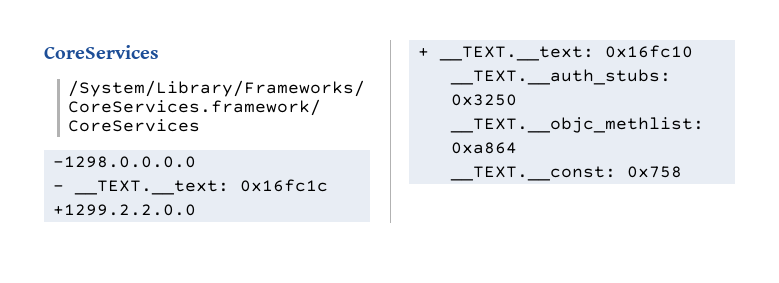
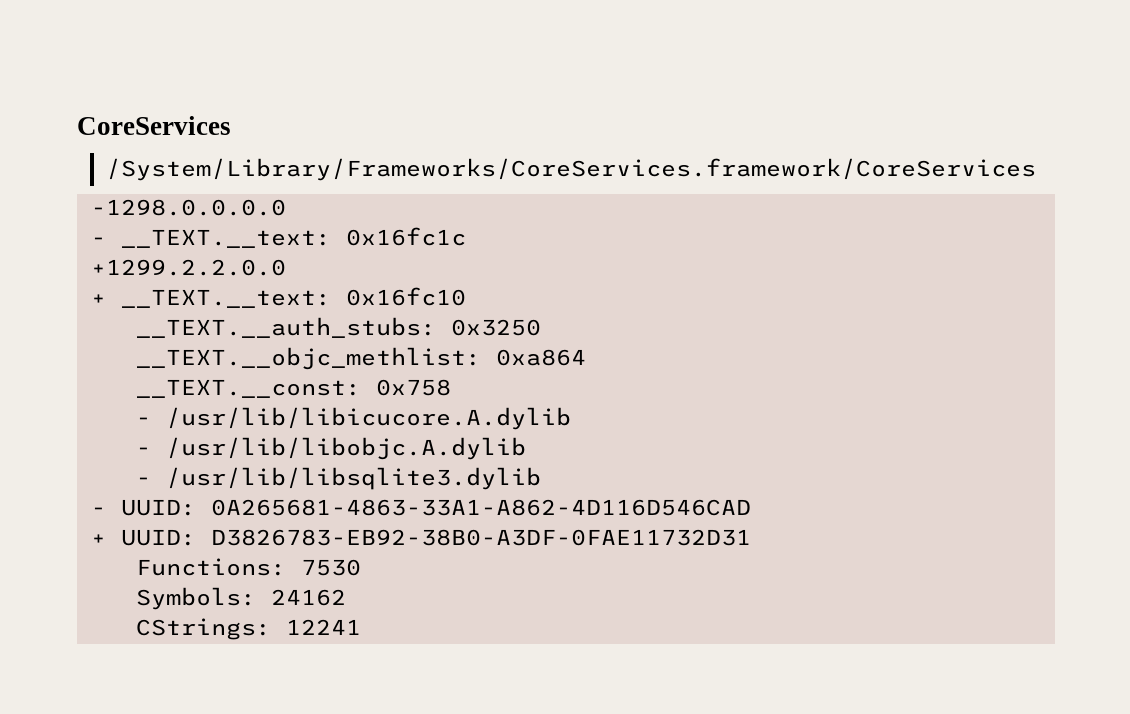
(682, 172) none -> [135,407,571,430] [135,437,526,460] [135,467,541,490] [90,499,751,516] [90,529,751,546] [135,558,361,576] [135,587,346,610] [135,618,361,640] // - /usr/lib/libicucore.A.dylib // - /usr/lib/libobjc.A.dylib // - /usr/lib/libsqlite3.dylib // - UUID: 0A265681-4863-33A1-A862-4D116D546CAD // + UUID: D3826783-EB92-38B0-A3DF-0FAE11732D31 // Functions: 7530 // Symbols: 24162 // CStrings: 12241

